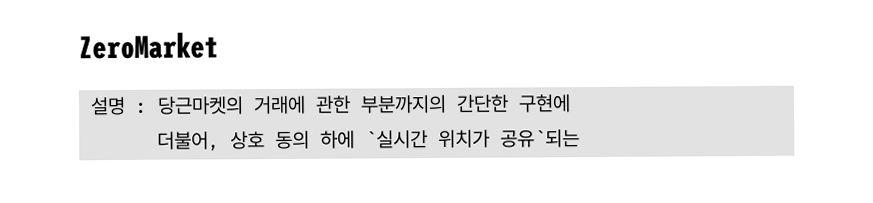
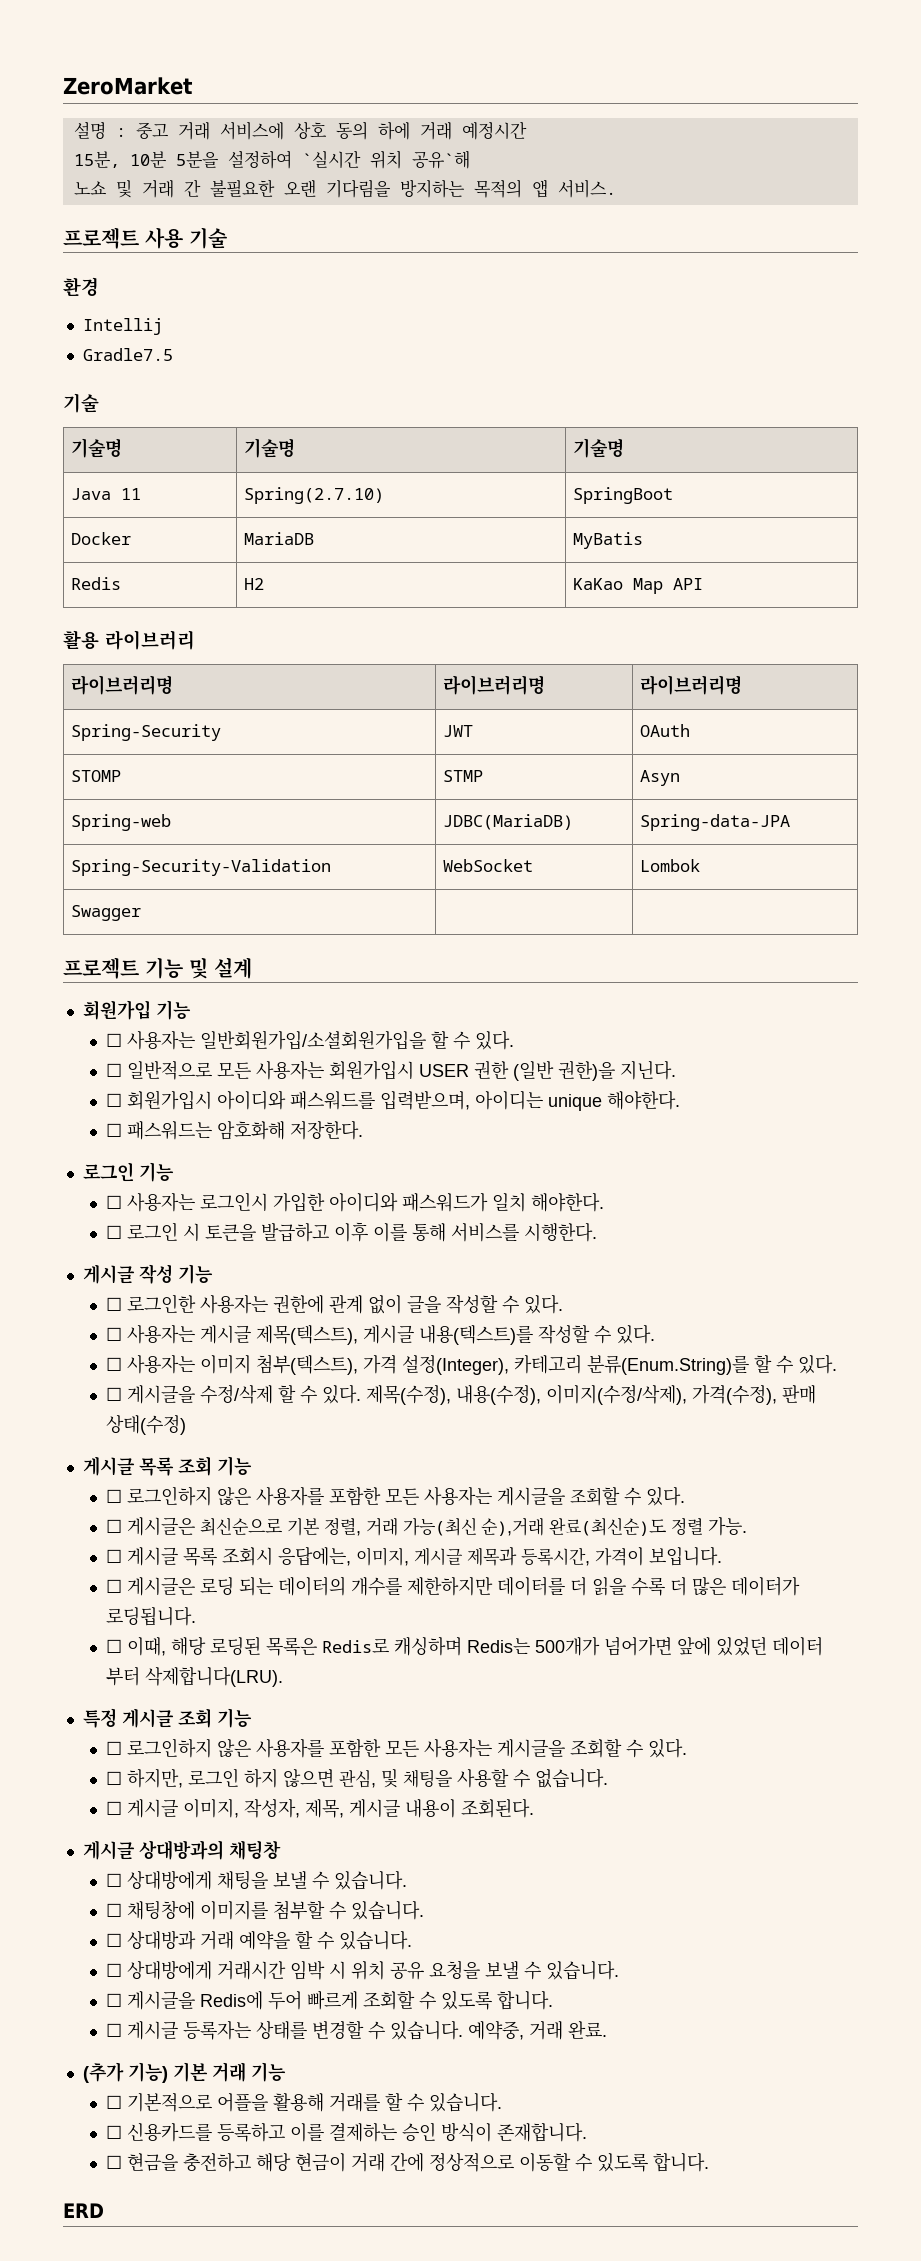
[157,94,571,115] [157,129,580,152] 당근마켓의 거래에 관한 부분까지의 간단한 구현에 // 더불어, 상호 동의 하에 `실시간 위치가 공유`되는 -> [135,121,527,140] [73,150,470,169] [73,179,616,198] [63,227,227,249] [63,277,99,296] [82,318,163,335] [82,348,173,361] [63,393,99,413] [70,438,122,458] [243,438,295,458] [572,438,624,458] [70,488,141,500] [243,487,384,504] [572,487,673,504] [70,532,131,545] [243,532,314,545] [572,532,643,549] [70,577,121,590] [243,578,264,590] [572,578,703,594] [63,630,195,650] [70,675,173,695] [442,675,545,695] [639,675,742,695] [70,724,221,741] [442,725,473,737] [639,724,690,737] [70,770,121,782] [442,770,483,782] [639,770,680,786] [70,814,171,831] [442,814,573,830] [639,814,790,831] [70,859,331,876] [442,859,533,872] [639,859,700,872] [70,905,141,921] [63,957,252,979] [82,1000,191,1020] [106,1030,515,1050] [106,1060,677,1081] [106,1090,681,1111] [106,1120,364,1140] [82,1162,174,1182] [106,1192,605,1212] [106,1222,598,1242] [82,1264,213,1284] [106,1294,564,1314] [106,1324,656,1345] [106,1354,838,1375] [106,1384,817,1405] [106,1415,187,1435] [82,1456,252,1476] [106,1486,686,1506] [106,1517,747,1536] [106,1546,723,1566] [106,1576,801,1596] [106,1606,197,1626] [106,1636,824,1656] [106,1666,284,1687] [82,1708,252,1728] [106,1738,688,1758] [106,1768,609,1788] [106,1798,535,1818] [82,1840,281,1860] [106,1870,408,1890] [106,1900,425,1920] [106,1930,413,1950] [106,1960,620,1980] [106,1990,554,2010] [106,2020,608,2040] [82,2062,286,2083] [106,2092,503,2112] [106,2122,588,2142] [106,2152,710,2172] [63,2203,104,2218] 중고 거래 서비스에 상호 동의 하에 거래 예정시간 // 15분, 10분 5분을 설정하여 `실시간 위치 공유`해 // 노쇼 및 거래 간 불필요한 오랜 기다림을 방지하는 목적의 앱 서비스. // 프로젝트 사용 기술 // 환경 // Intellij // Gradle7.5 // 기술 // 기술명 | 기술명 | 기술명 // Java 11 | Spring(2.7.10) | SpringBoot // Docker | MariaDB | MyBatis // Redis | H2 | KaKao Map API // 활용 라이브러리 // 라이브러리명 | 라이브러리명 | 라이브러리명 // Spring-Security | JWT | OAuth // STOMP | STMP | Asyn // Spring-web | JDBC(MariaDB) | Spring-data-JPA // Spring-Security-Validation | WebSocket | Lombok // Swagger | | // 프로젝트 기능 및 설계 // 회원가입 기능 // ☐ 사용자는 일반회원가입/소셜회원가입을 할 수 있다. // ☐ 일반적으로 모든 사용자는 회원가입시 USER 권한 (일반 권한)을 지닌다. // ☐ 회원가입시 아이디와 패스워드를 입력받으며, 아이디는 unique 해야한다. // ☐ 패스워드는 암호화해 저장한다. // 로그인 기능 // ☐ 사용자는 로그인시 가입한 아이디와 패스워드가 일치 해야한다. // ☐ 로그인 시 토큰을 발급하고 이후 이를 통해 서비스를 시행한다. // 게시글 작성 기능 // ☐ 로그인한 사용자는 권한에 관계 없이 글을 작성할 수 있다. // ☐ 사용자는 게시글 제목(텍스트), 게시글 내용(텍스트)를 작성할 수 있다. // ☐ 사용자는 이미지 첨부(텍스트), 가격 설정(Integer), 카테고리 분류(Enum.String)를 할 수 있다. // ☐ 게시글을 수정/삭제 할 수 있다. 제목(수정), 내용(수정), 이미지(수정/삭제), 가격(수정), 판매 상태(수정) // 게시글 목록 조회 기능 // ☐ 로그인하지 않은 사용자를 포함한 모든 사용자는 게시글을 조회할 수 있다. // ☐ 게시글은 최신순으로 기본 정렬, 거래 가능(최신 순),거래 완료(최신순)도 정렬 가능. // ☐ 게시글 목록 조회시 응답에는, 이미지, 게시글 제목과 등록시간, 가격이 보입니다. // ☐ 게시글은 로딩 되는 데이터의 개수를 제한하지만 데이터를 더 읽을 수록 더 많은 데이터가 로딩됩니다. // ☐ 이때, 해당 로딩된 목록은 Redis로 캐싱하며 Redis는 500개가 넘어가면 앞에 있었던 데이터 부터 삭제합니다(LRU). // 특정 게시글 조회 기능 // ☐ 로그인하지 않은 사용자를 포함한 모든 사용자는 게시글을 조회할 수 있다. // ☐ 하지만, 로그인 하지 않으면 관심, 및 채팅을 사용할 수 없습니다. // ☐ 게시글 이미지, 작성자, 제목, 게시글 내용이 조회된다. // 게시글 상대방과의 채팅창 // ☐ 상대방에게 채팅을 보낼 수 있습니다. // ☐ 채팅창에 이미지를 첨부할 수 있습니다. // ☐ 상대방과 거래 예약을 할 수 있습니다. // ☐ 상대방에게 거래시간 임박 시 위치 공유 요청을 보낼 수 있습니다. // ☐ 게시글을 Redis에 두어 빠르게 조회할 수 있도록 합니다. // ☐ 게시글 등록자는 상태를 변경할 수 있습니다. 예약중, 거래 완료. // (추가 기능) 기본 거래 기능 // ☐ 기본적으로 어플을 활용해 거래를 할 수 있습니다. // ☐ 신용카드를 등록하고 이를 결제하는 승인 방식이 존재합니다. // ☐ 현금을 충전하고 해당 현금이 거래 간에 정상적으로 이동할 수 있도록 합니다. // ERD

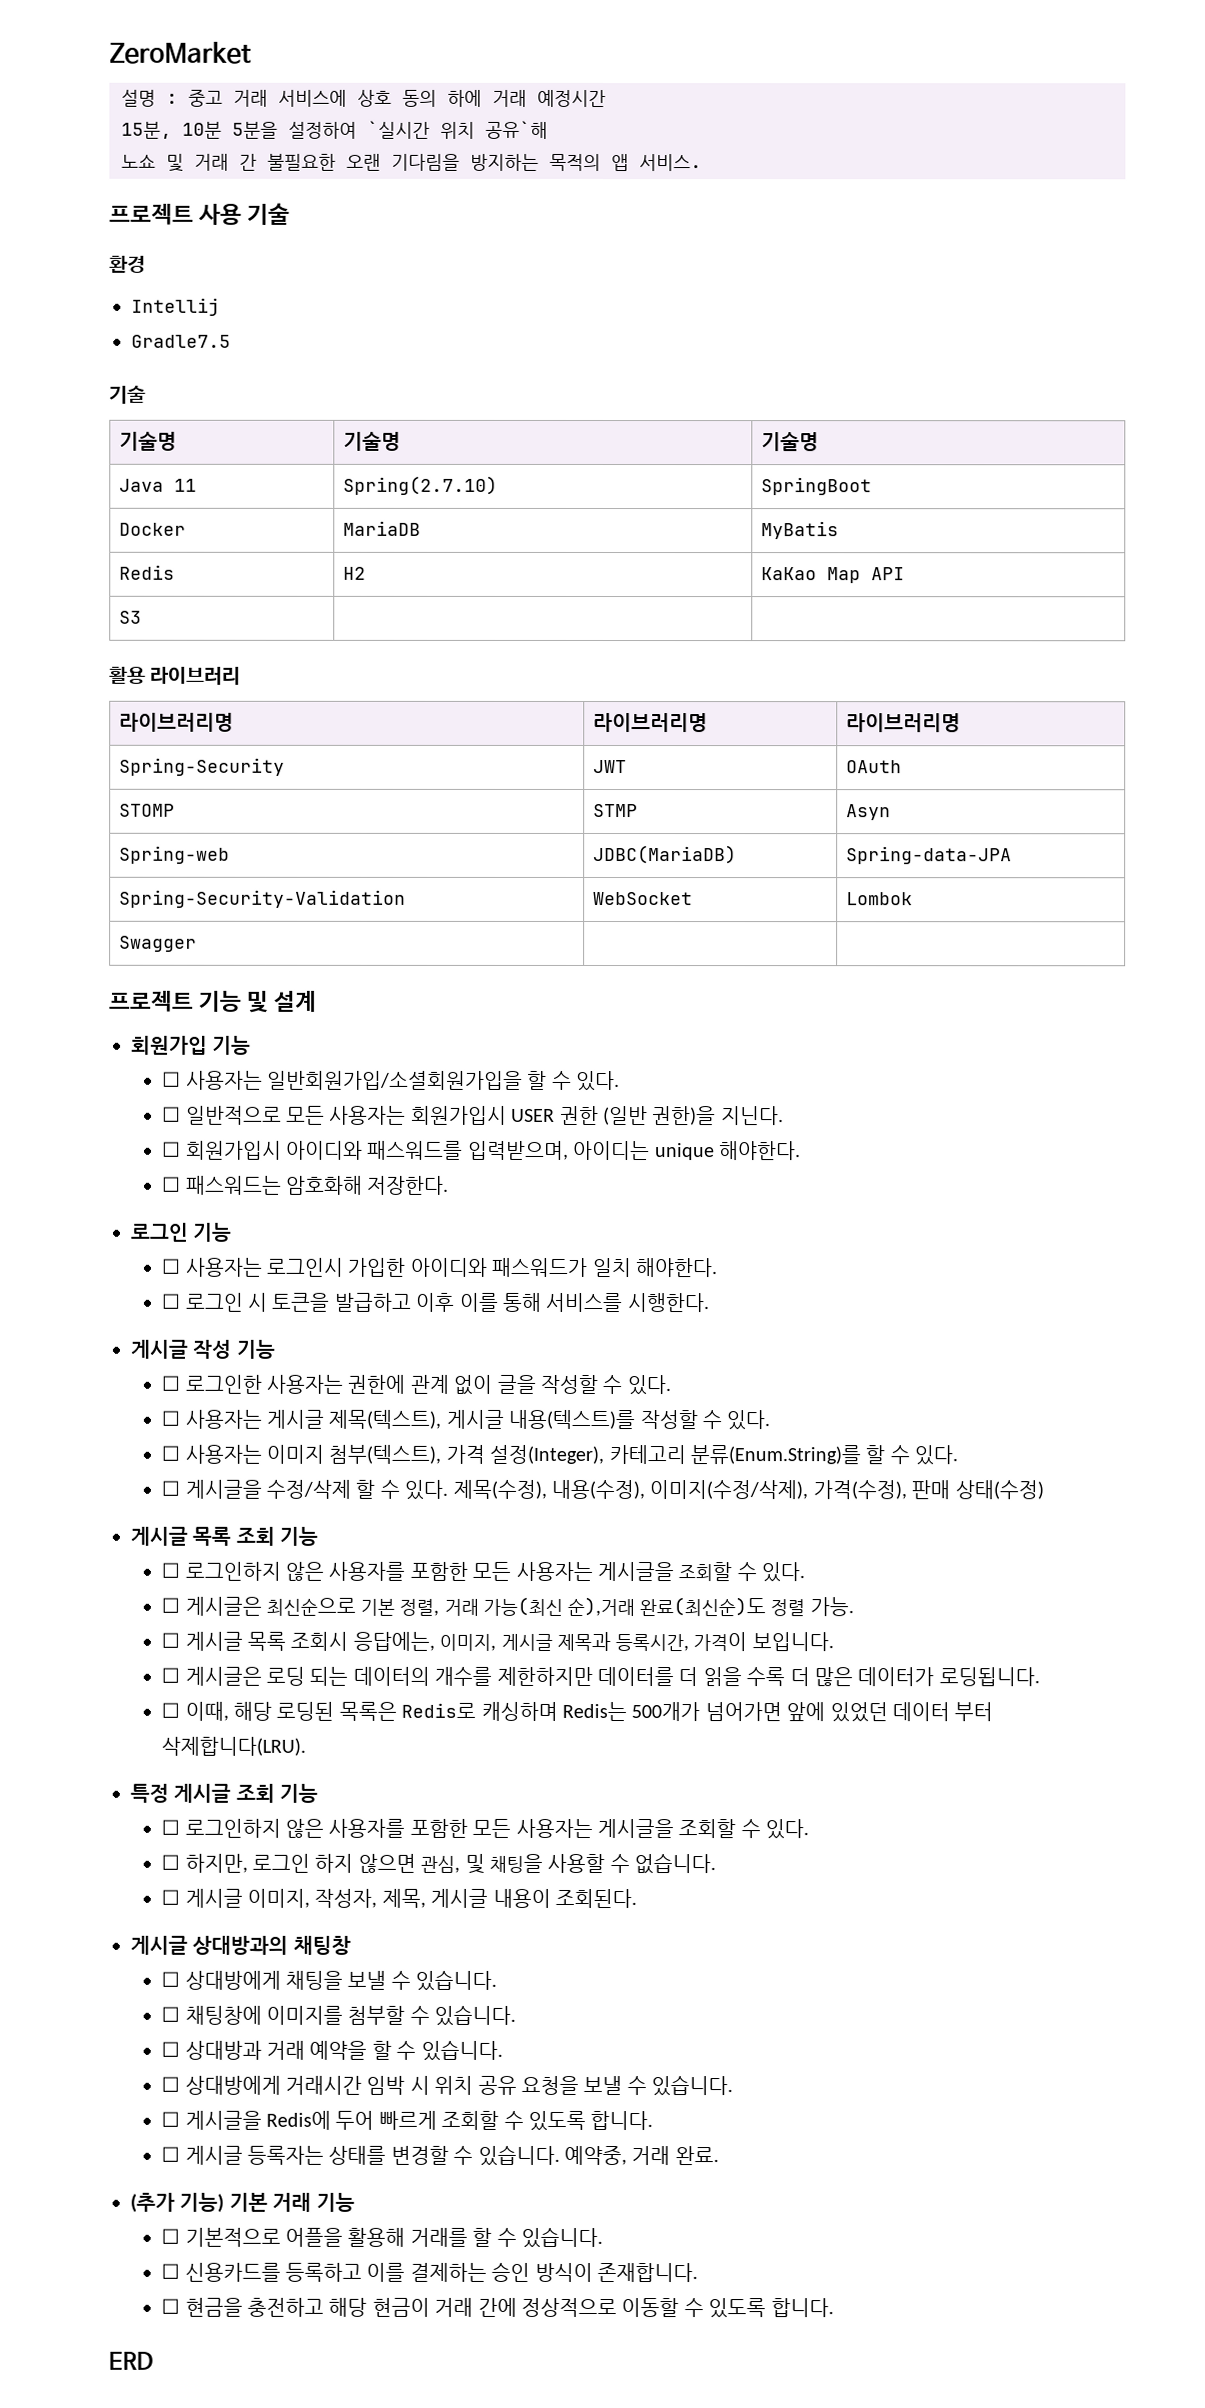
(703, 584) none -> [118,610,142,624] // S3 | |

